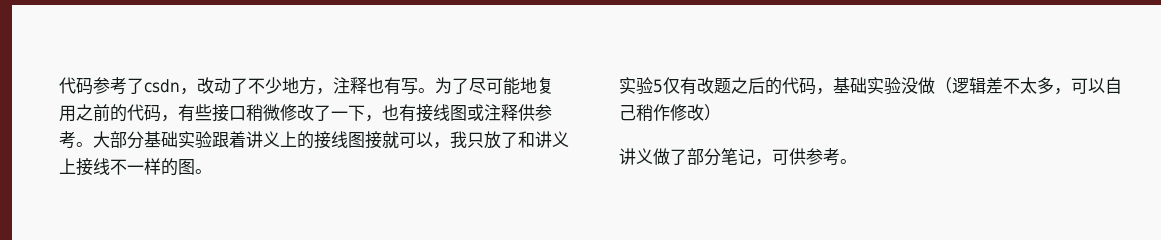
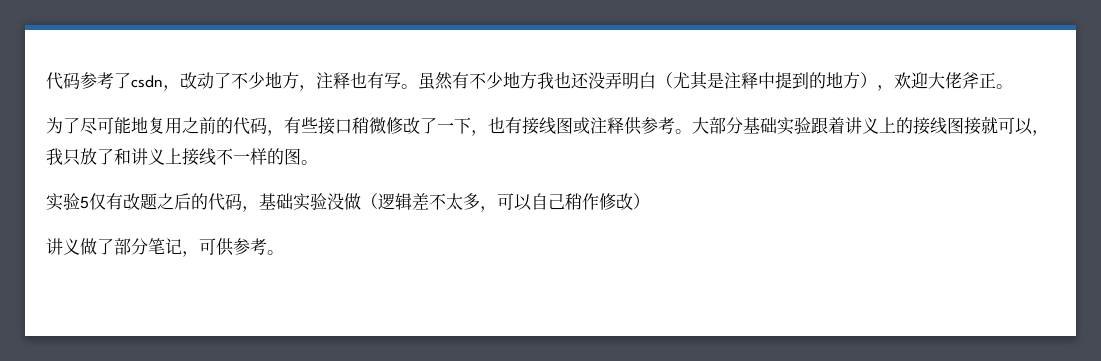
(435, 90) none -> [418,71,1013,91] 虽然有不少地方我也还没弄明白（尤其是注释中提到的地方），欢迎大佬斧正。 //

